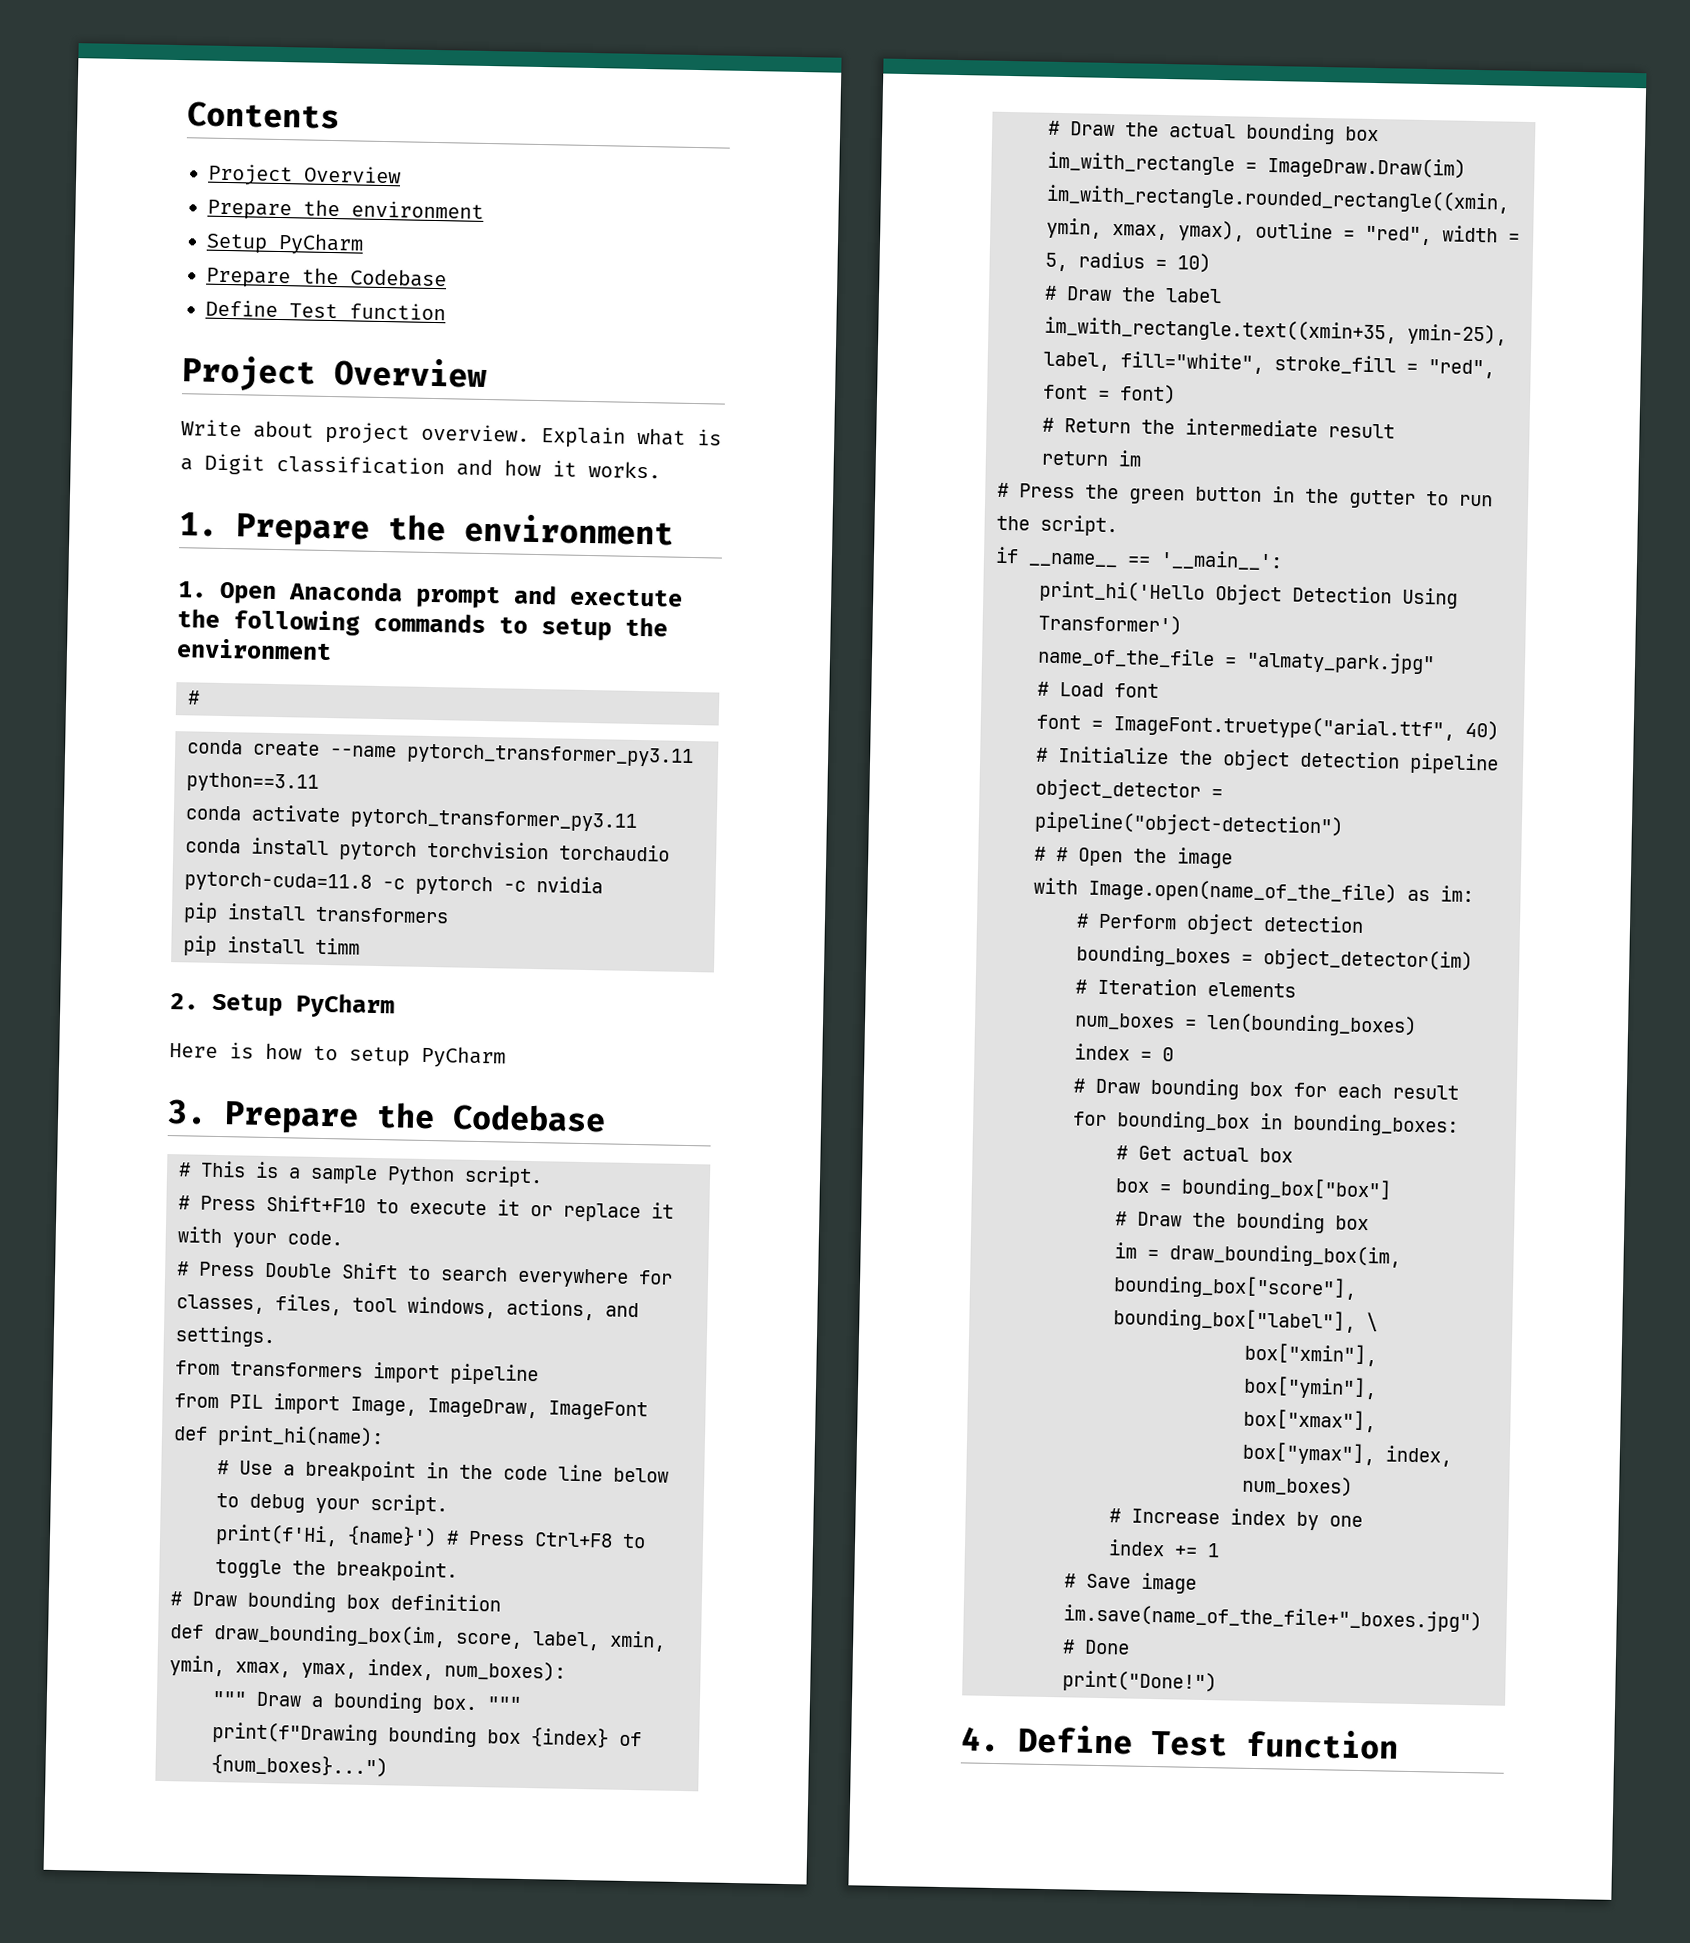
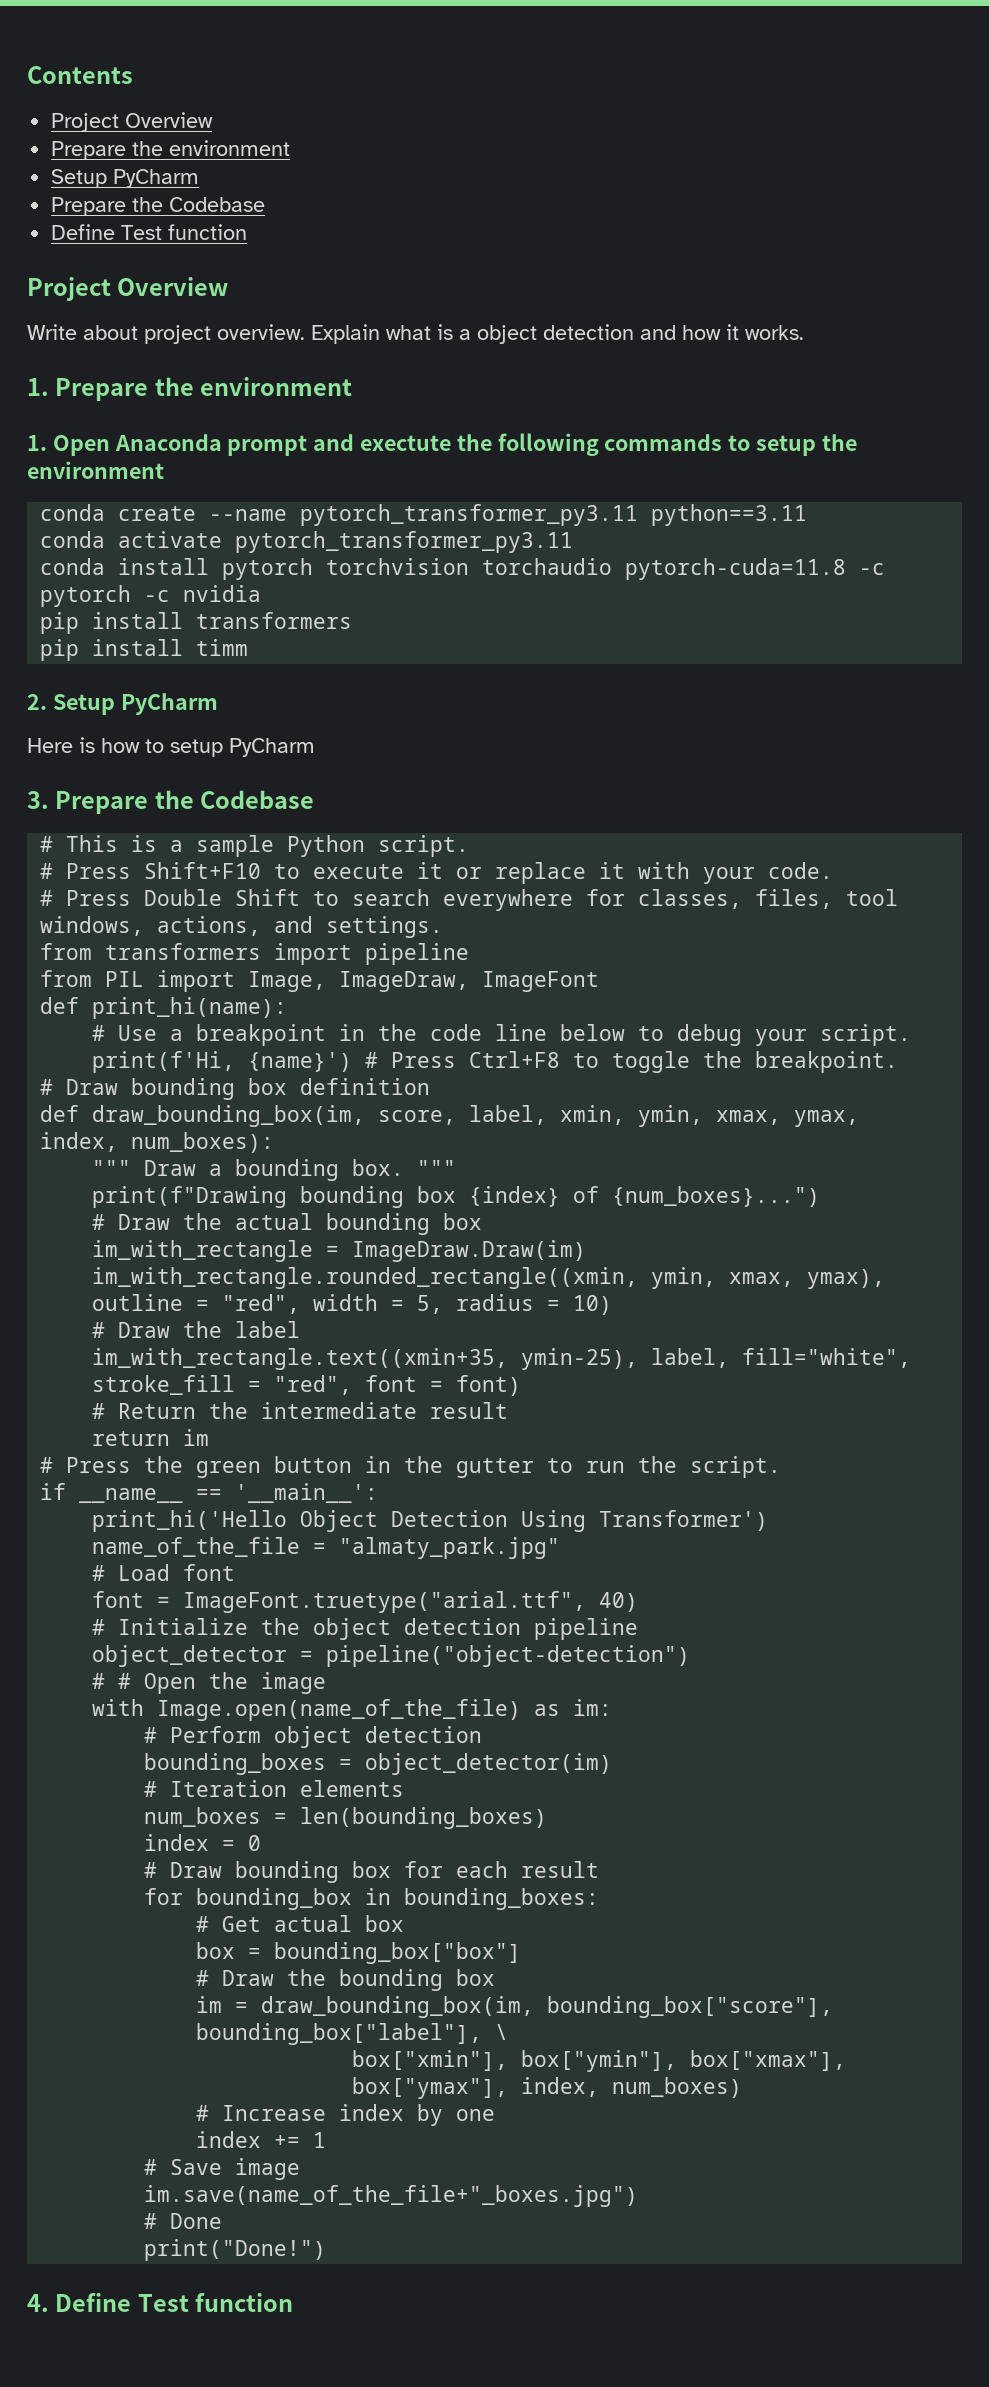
[204,453,445,476] Digit classification -> [477,324,634,344] object detection
[188,690,200,705] // # -> (164, 470) none

